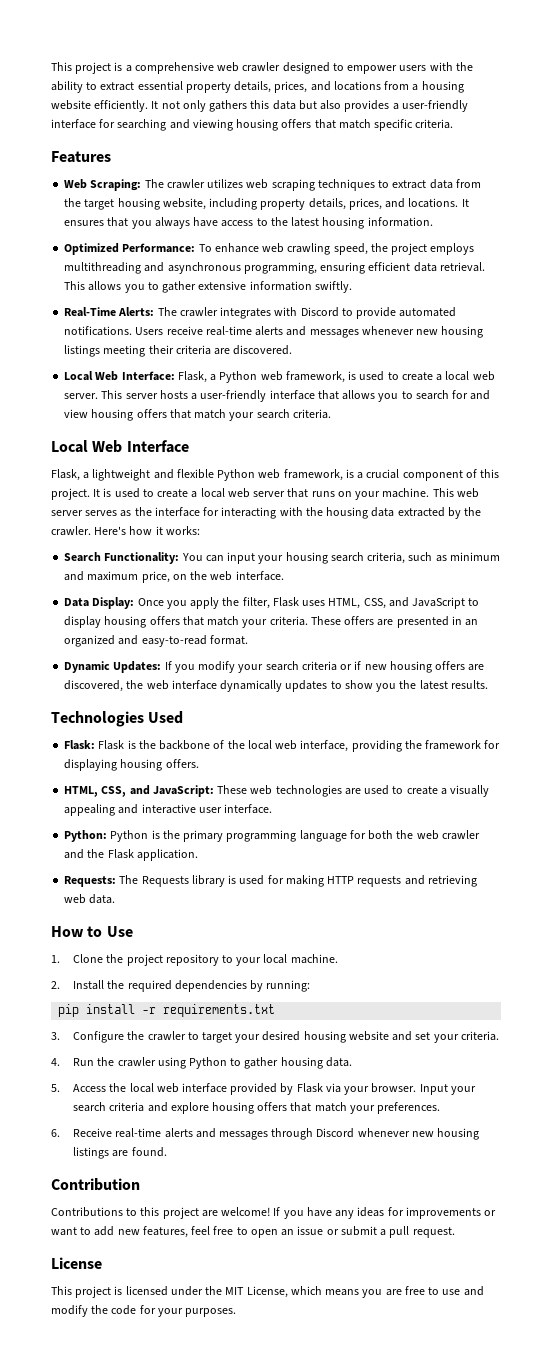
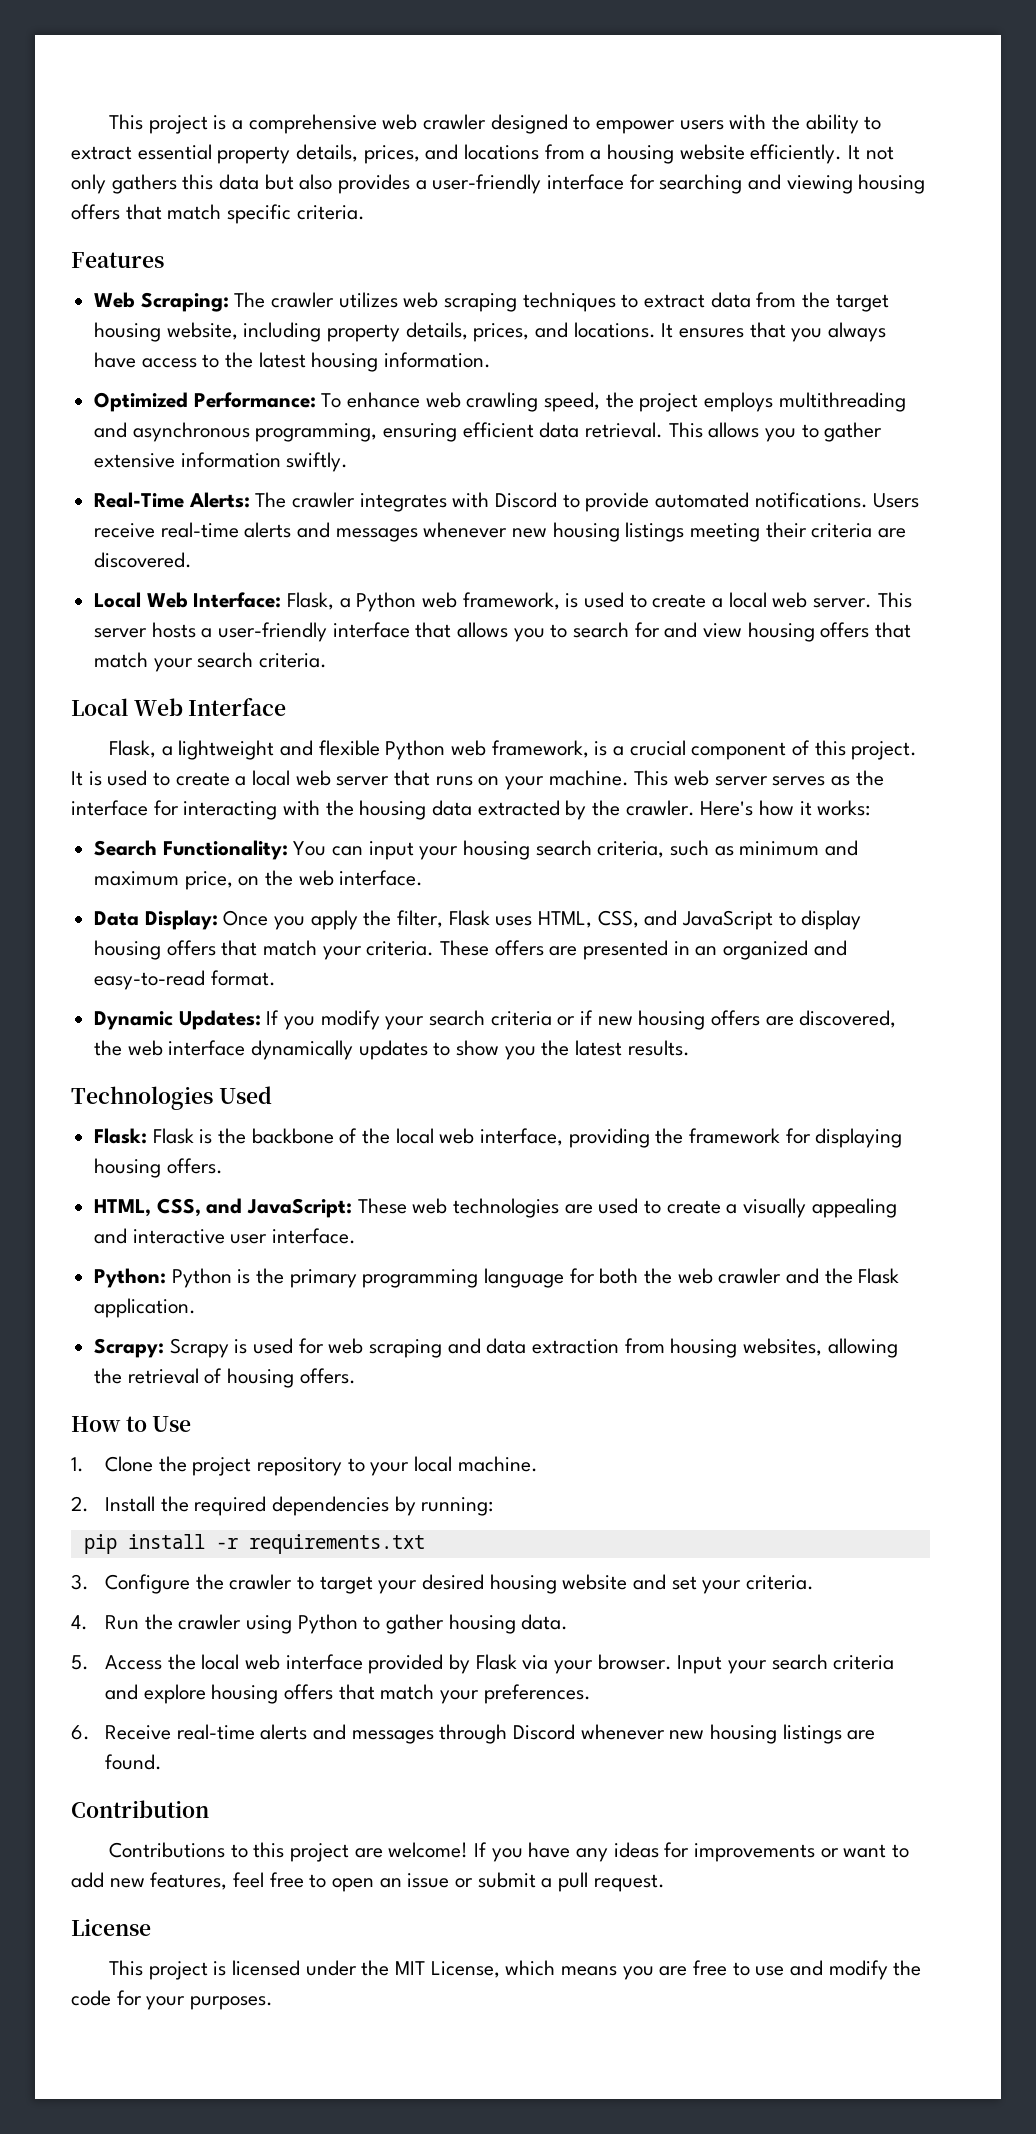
[64,875,477,887] [64,894,116,904] Requests: The Requests library is used for making HTTP requests and retrieving web data. -> [94,1338,898,1358] [94,1368,356,1388] Scrapy: Scrapy is used for web scraping and data extraction from housing websites, allowing the retrieval of housing offers.

